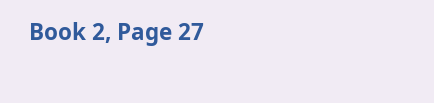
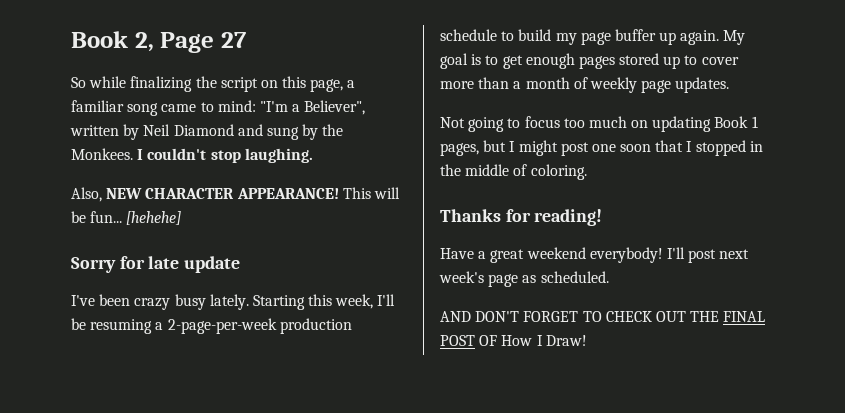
(205, 31) none -> [71,76,356,92] [71,100,366,116] [70,124,344,140] [71,148,313,163] [71,187,400,202] [71,211,182,225] [71,256,241,273] [71,294,396,310] [71,318,352,334] [440,29,746,45] [440,53,739,69] [440,77,730,93] [440,116,758,132] [440,140,763,156] [440,164,587,180] [440,209,603,226] [440,247,750,263] [439,271,609,287] [440,311,766,322] [440,335,587,346] // So while finalizing the script on this page, a familiar song came to mind: "I'm a Believer", written by Neil Diamond and sung by the Monkees. I couldn't stop laughing. // Also, NEW CHARACTER APPEARANCE! This will be fun... [hehehe] // Sorry for late update // I've been crazy busy lately. Starting this week, I'll be resuming a 2-page-per-week production schedule to build my page buffer up again. My goal is to get enough pages stored up to cover more than a month of weekly page updates. // Not going to focus too much on updating Book 1 pages, but I might post one soon that I stopped in the middle of coloring. // Thanks for reading! // Have a great weekend everybody! I'll post next week's page as scheduled. // AND DON'T FORGET TO CHECK OUT THE FINAL POST OF How I Draw!

